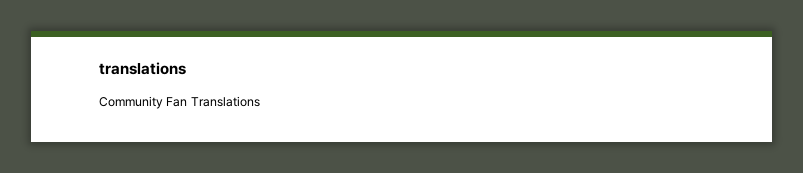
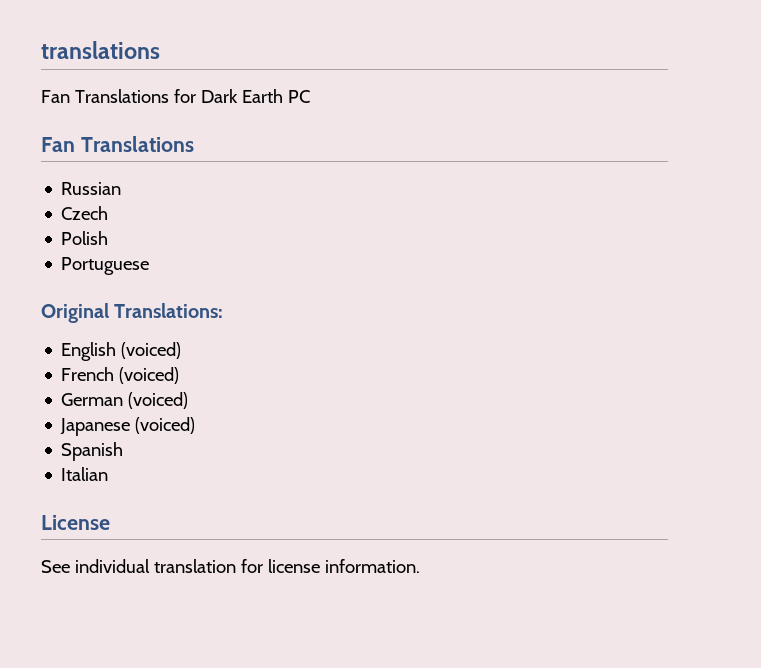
[99,96,260,109] Community Fan Translations -> [41,89,310,103] [41,136,194,152] [61,182,122,195] [61,206,109,220] [61,231,109,245] [61,257,150,275] [41,303,224,323] [61,342,182,361] [61,367,180,384] [61,392,189,409] [60,417,196,436] [61,442,124,461] [61,467,109,481] [41,515,110,530] [41,559,420,573] Fan Translations for Dark Earth PC // Fan Translations // Russian // Czech // Polish // Portuguese // Original Translations: // English (voiced) // French (voiced) // German (voiced) // Japanese (voiced) // Spanish // Italian // License // See individual translation for license information.

